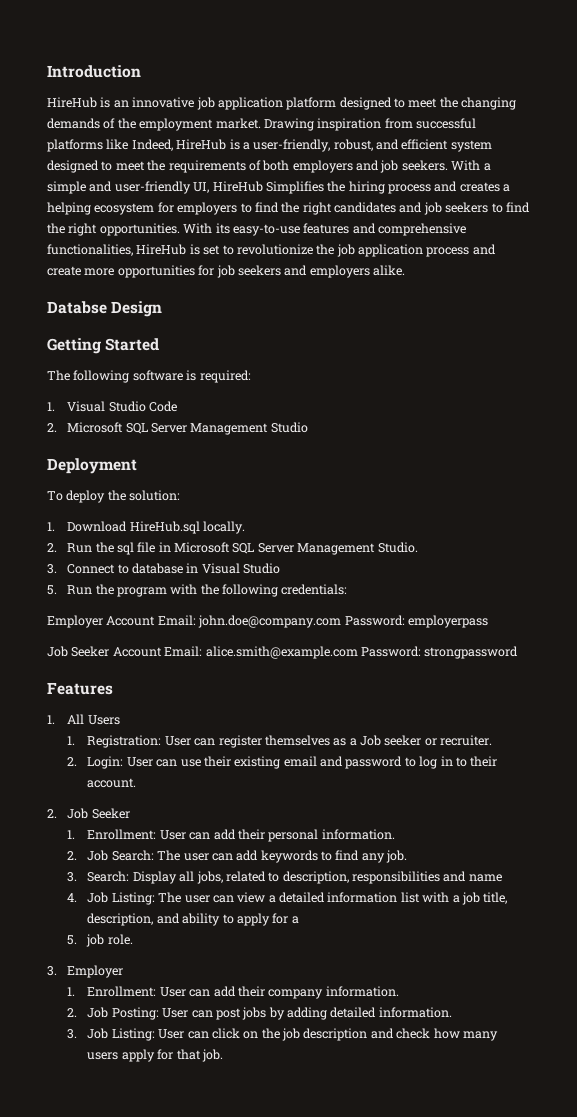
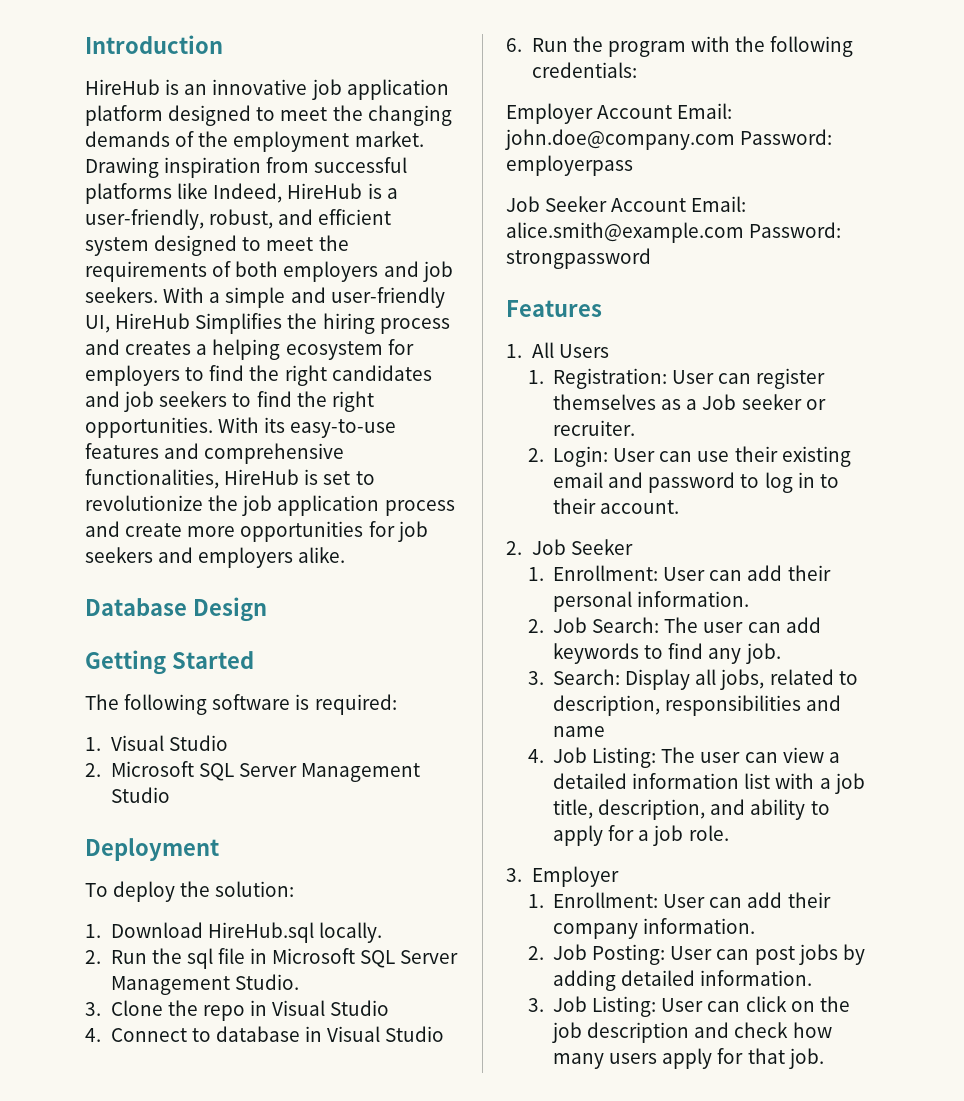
[47,301,107,314] Databse -> [85,598,187,616] Database
[148,401,177,412] Code -> (228, 743) none
(57, 569) none -> [110,1000,390,1021] [85,1028,101,1042] Clone the repo in Visual Studio // 4.
[47,585,57,595] 5. -> [506,38,522,52] 6.
[67,935,78,945] // 5. -> (650, 835) none

